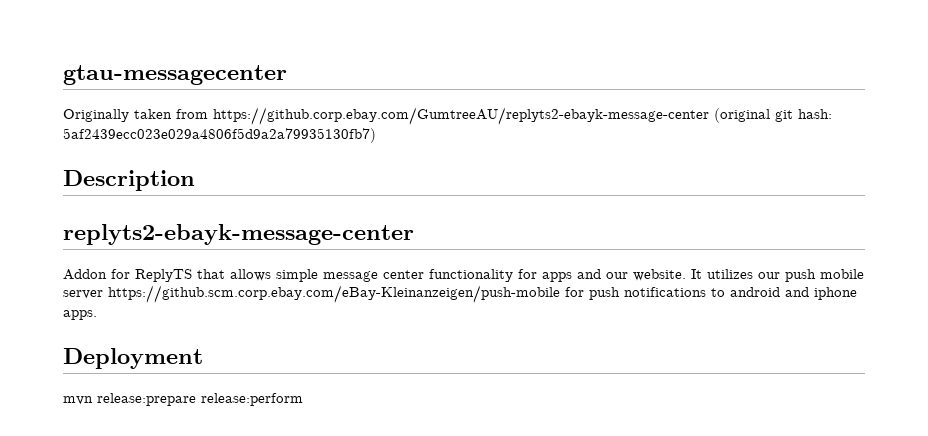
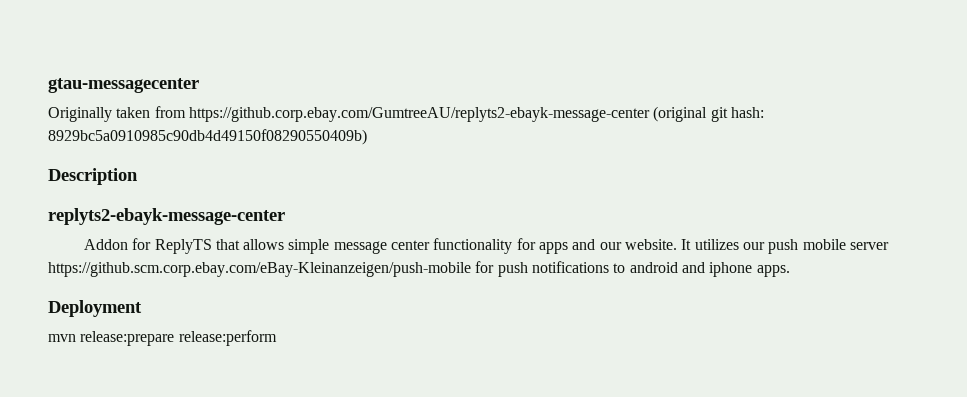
[63,128,376,143] 5af2439ecc023e029a4806f5d9a2a79935130fb7) -> [48,129,367,145] 8929bc5a0910985c90db4d49150f08290550409b)

